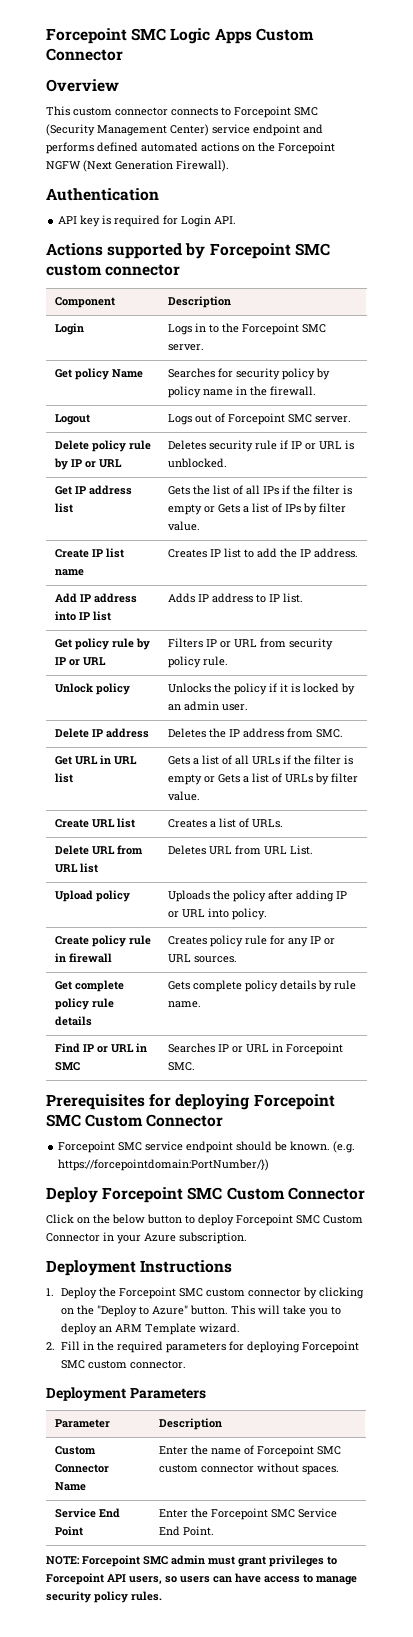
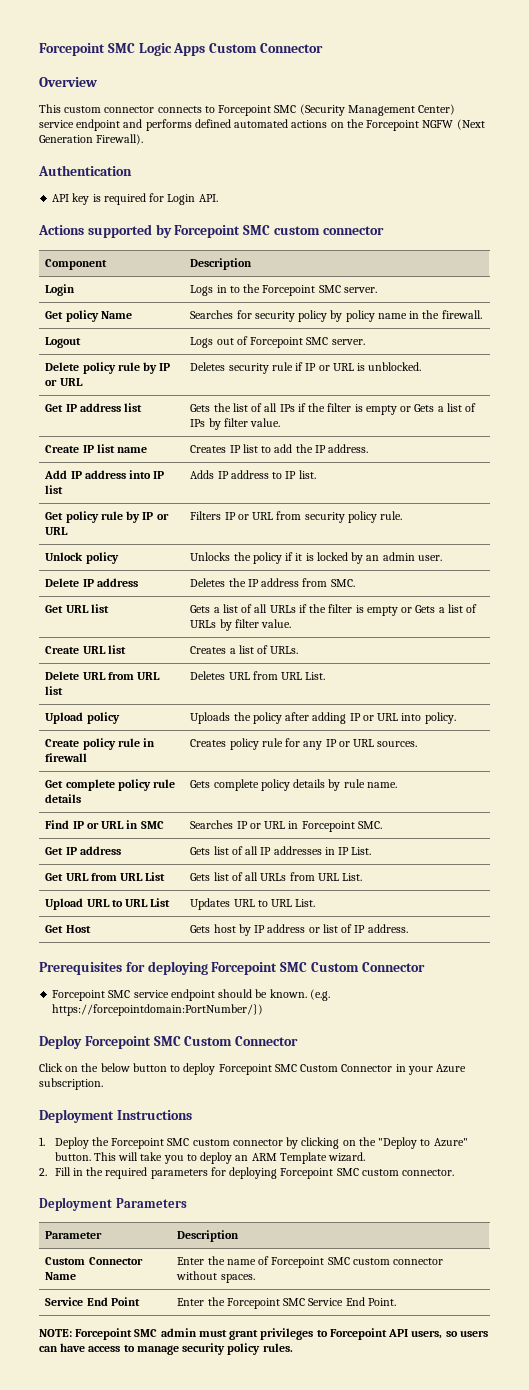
[99,755,137,765] in URL -> (89, 609) none
(195, 1066) none -> [45,846,121,855] [190,846,372,855] [45,872,166,881] [190,872,363,881] [45,898,171,910] [190,898,316,910] [45,925,91,933] [190,924,408,936] // Get IP address | Gets list of all IP addresses in IP List. // Get URL from URL List | Gets list of all URLs from URL List. // Upload URL to URL List | Updates URL to URL List. // Get Host | Gets host by IP address or list of IP address.

